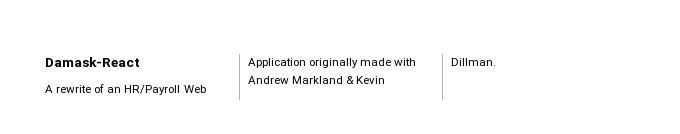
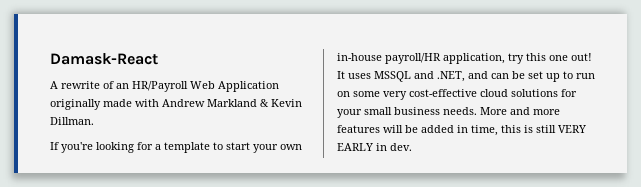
(496, 62) none -> [50,142,302,153] [337,53,592,64] [337,71,595,82] [337,89,577,100] [337,107,560,118] [337,125,586,136] [337,143,412,151] // If you're looking for a template to start your own in-house payroll/HR application, try this one out! It uses MSSQL and .NET, and can be set up to run on some very cost-effective cloud solutions for your small business needs. More and more features will be added in time, this is still VERY EARLY in dev.

